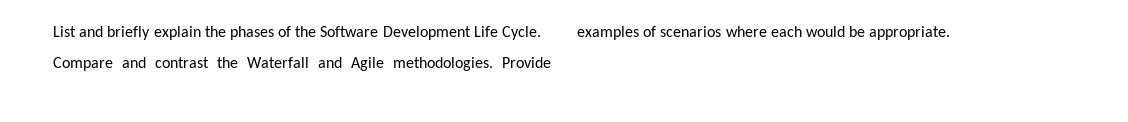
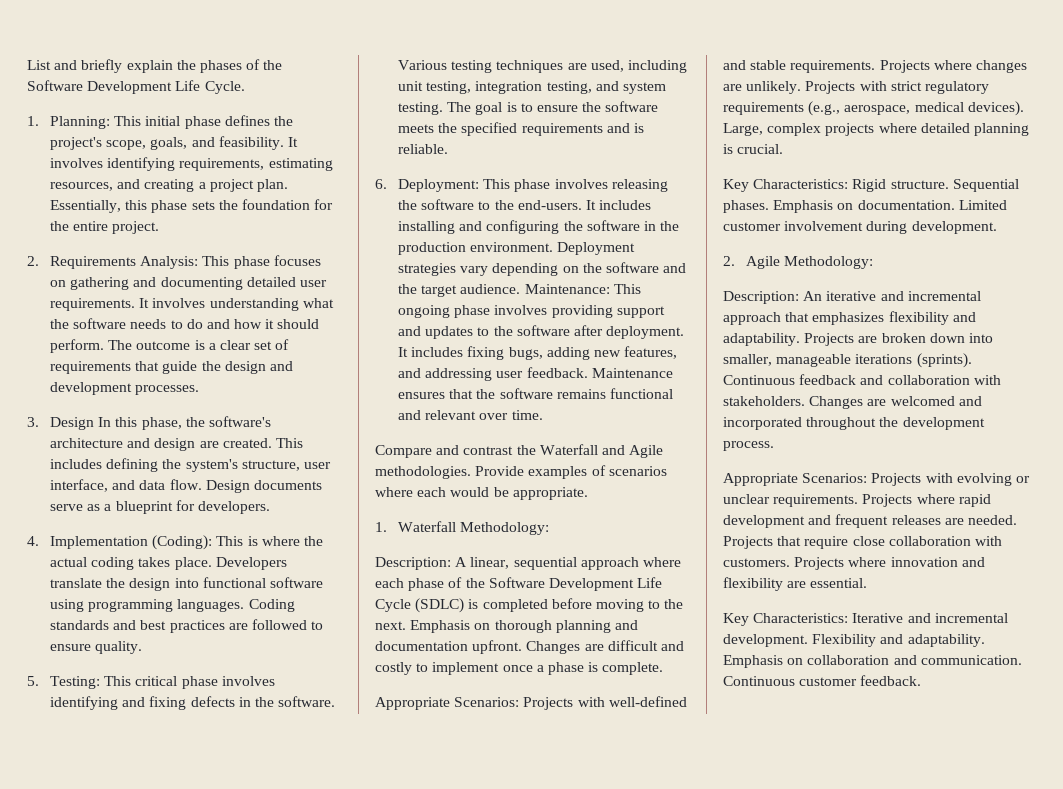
(542, 33) none -> [27,115,293,129] [49,136,298,150] [49,157,333,171] [49,179,288,192] [49,199,334,213] [49,221,160,234] [27,255,321,269] [49,277,327,290] [49,298,334,311] [49,318,320,329] [49,339,290,353] [49,361,293,374] [49,382,200,395] [27,416,271,430] [49,438,303,451] [49,458,331,472] [49,479,322,493] [49,500,270,514] [27,535,323,550] [49,557,287,570] [49,577,323,591] [49,599,295,612] [49,619,324,633] [49,641,143,654] [27,676,275,689] [49,696,336,710] [397,60,687,73] [397,81,666,94] [397,101,659,115] [397,122,644,136] [397,144,448,154] [375,179,668,192] [397,199,652,210] [397,220,680,234] [397,242,636,255] [397,262,687,276] [397,284,641,297] [397,305,665,318] [397,325,685,339] [397,346,678,360] [397,367,673,381] [397,388,673,399] [397,410,543,420] // 1. Planning: This initial phase defines the project's scope, goals, and feasibility. It involves identifying requirements, estimating resources, and creating a project plan. Essentially, this phase sets the foundation for the entire project. // 2. Requirements Analysis: This phase focuses on gathering and documenting detailed user requirements. It involves understanding what the software needs to do and how it should perform. The outcome is a clear set of requirements that guide the design and development processes. // 3. Design In this phase, the software's architecture and design are created. This includes defining the system's structure, user interface, and data flow. Design documents serve as a blueprint for developers. // 4. Implementation (Coding): This is where the actual coding takes place. Developers translate the design into functional software using programming languages. Coding standards and best practices are followed to ensure quality. // 5. Testing: This critical phase involves identifying and fixing defects in the software. Various testing techniques are used, including unit testing, integration testing, and system testing. The goal is to ensure the software meets the specified requirements and is reliable. // 6. Deployment: This phase involves releasing the software to the end-users. It includes installing and configuring the software in the production environment. Deployment strategies vary depending on the software and the target audience. Maintenance: This ongoing phase involves providing support and updates to the software after deployment. It includes fixing bugs, adding new features, and addressing user feedback. Maintenance ensures that the software remains functional and relevant over time.
(951, 33) none -> [375,521,550,535] [375,557,681,570] [375,577,663,591] [375,598,684,613] [375,620,638,633] [375,640,684,654] [375,662,664,675] [375,696,687,710] [723,60,1027,73] [723,81,989,94] [723,101,1024,116] [723,123,1029,136] [723,144,784,154] [723,179,1019,192] [723,200,1007,213] [723,221,997,234] [723,256,874,269] [723,291,981,304] [723,311,976,325] [723,333,993,346] [723,353,972,368] [723,374,1001,385] [723,396,982,409] [723,417,985,430] [723,441,774,451] [723,473,1030,486] [723,494,991,507] [723,514,1017,528] [723,536,1002,549] [723,557,985,570] [723,577,868,591] [723,613,1008,626] [723,634,985,647] [723,655,1022,668] [723,675,922,686] // 1. Waterfall Methodology: // Description: A linear, sequential approach where each phase of the Software Development Life Cycle (SDLC) is completed before moving to the next. Emphasis on thorough planning and documentation upfront. Changes are difficult and costly to implement once a phase is complete. // Appropriate Scenarios: Projects with well-defined and stable requirements. Projects where changes are unlikely. Projects with strict regulatory requirements (e.g., aerospace, medical devices). Large, complex projects where detailed planning is crucial. // Key Characteristics: Rigid structure. Sequential phases. Emphasis on documentation. Limited customer involvement during development. // 2. Agile Methodology: // Description: An iterative and incremental approach that emphasizes flexibility and adaptability. Projects are broken down into smaller, manageable iterations (sprints). Continuous feedback and collaboration with stakeholders. Changes are welcomed and incorporated throughout the development process. // Appropriate Scenarios: Projects with evolving or unclear requirements. Projects where rapid development and frequent releases are needed. Projects that require close collaboration with customers. Projects where innovation and flexibility are essential. // Key Characteristics: Iterative and incremental development. Flexibility and adaptability. Emphasis on collaboration and communication. Continuous customer feedback.

